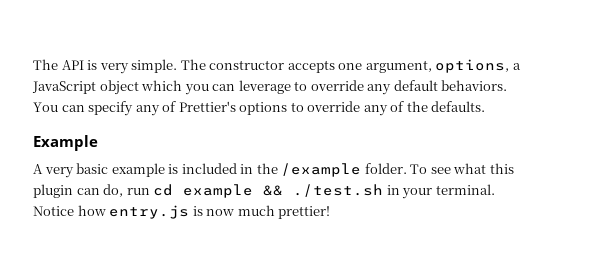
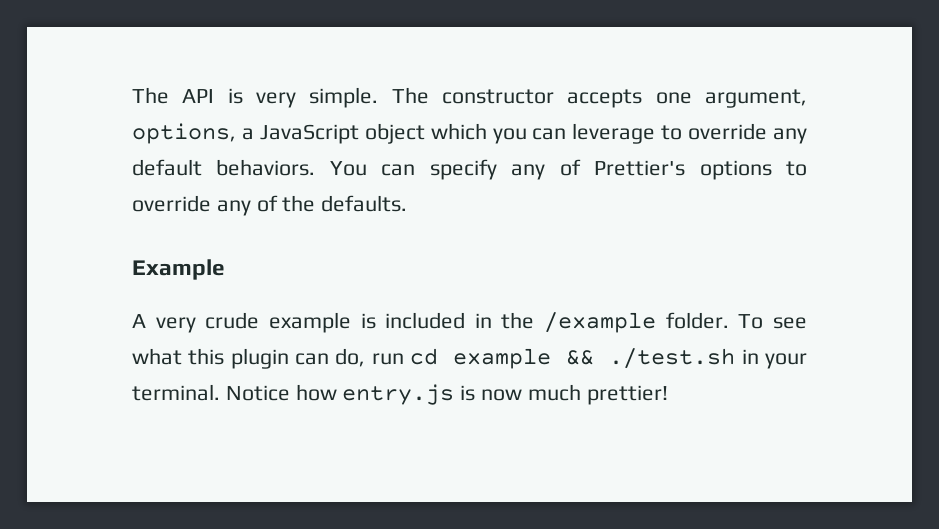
[76,163,109,174] basic -> [205,312,260,329] crude

